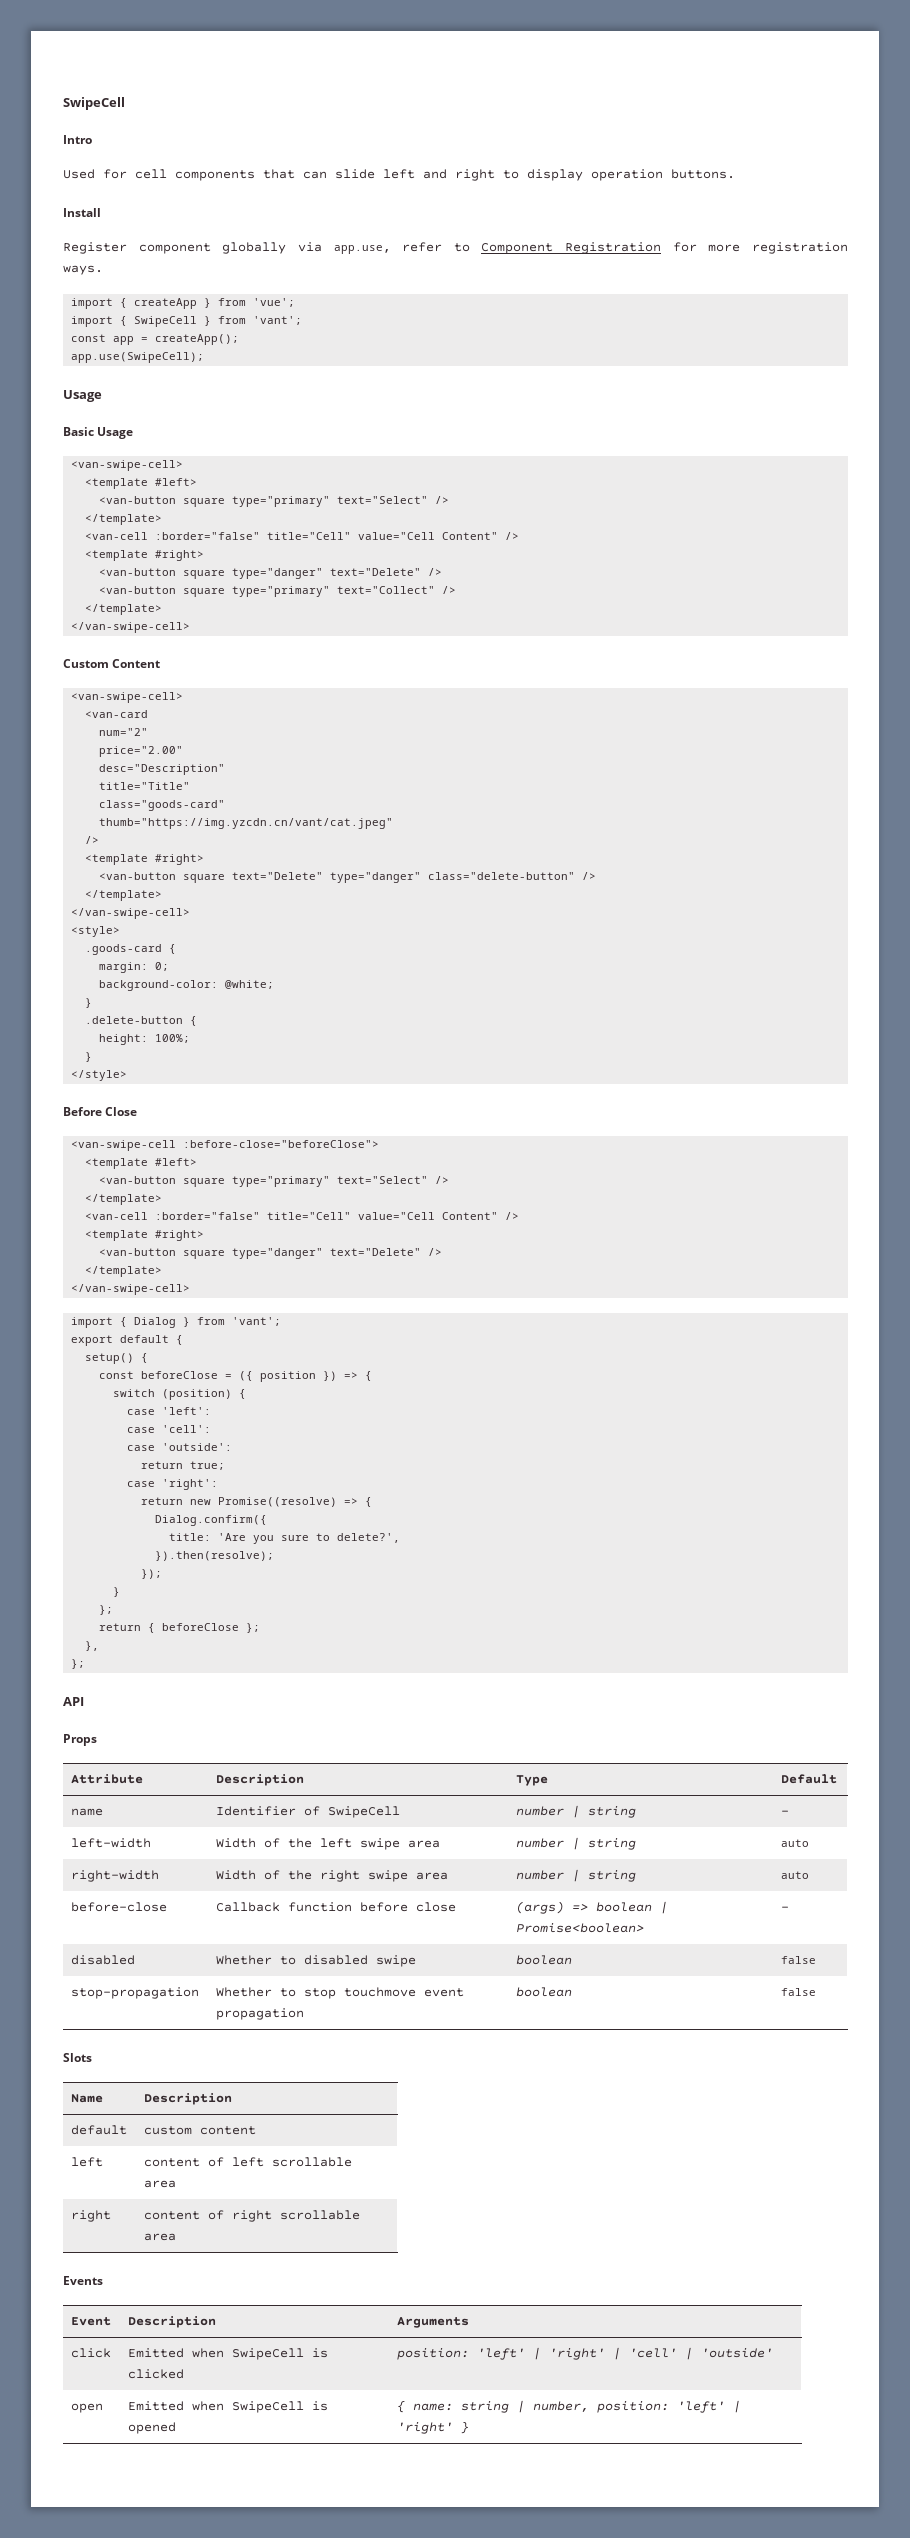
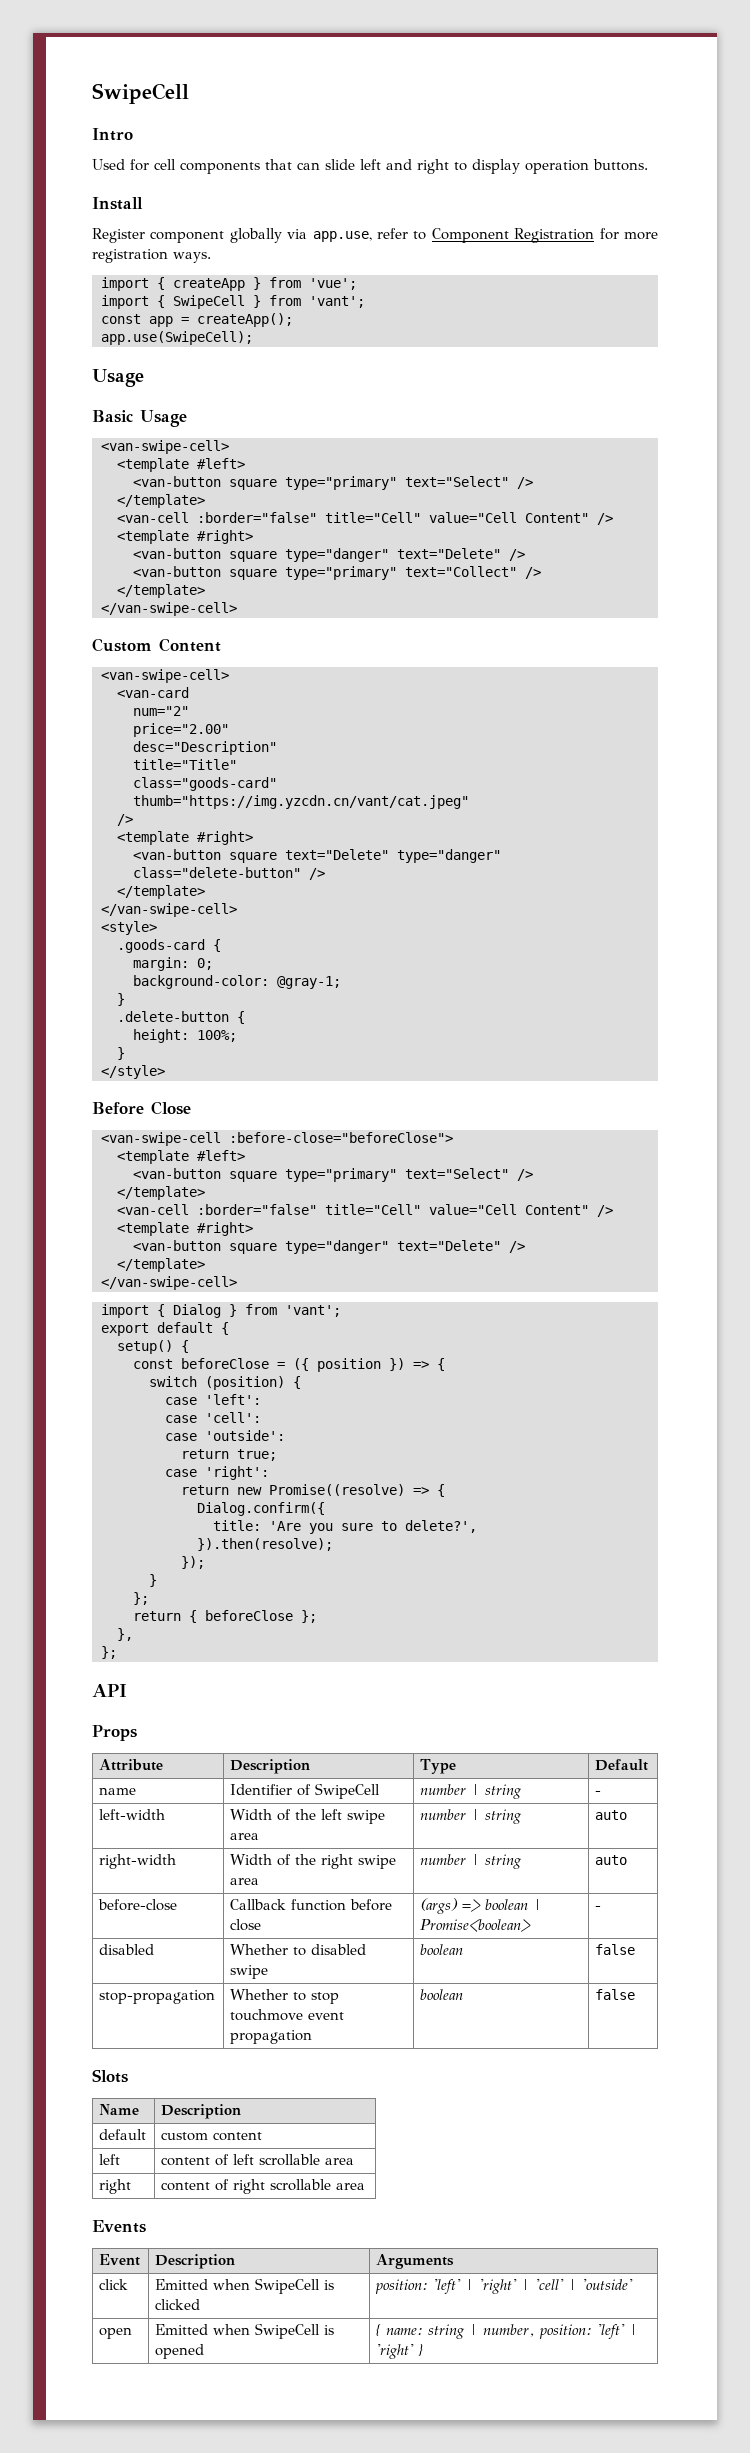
[225,980,275,989] @white; -> [277,976,341,989] @gray-1;

